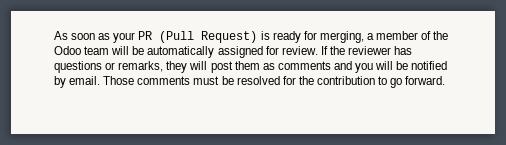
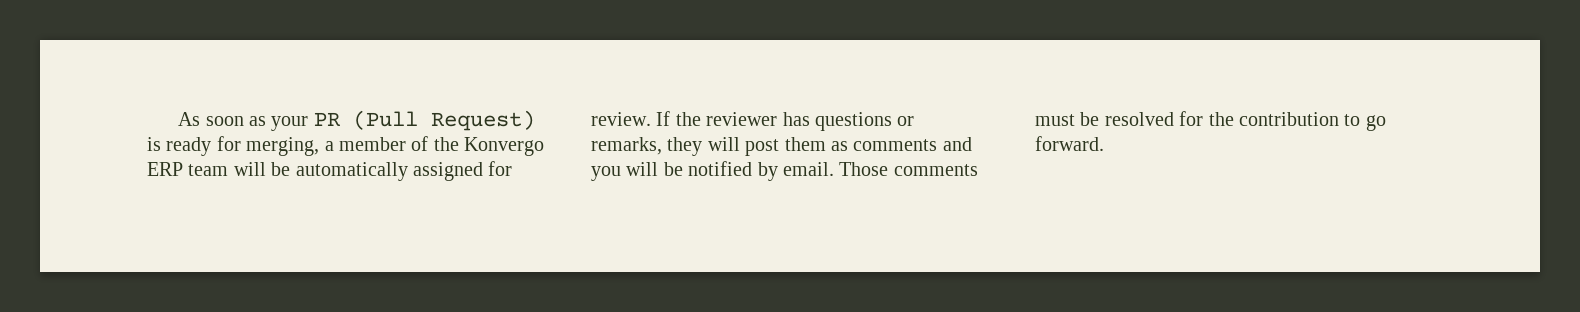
[54,46,81,55] Odoo -> [464,137,545,156] [147,162,183,176] Konvergo ERP

